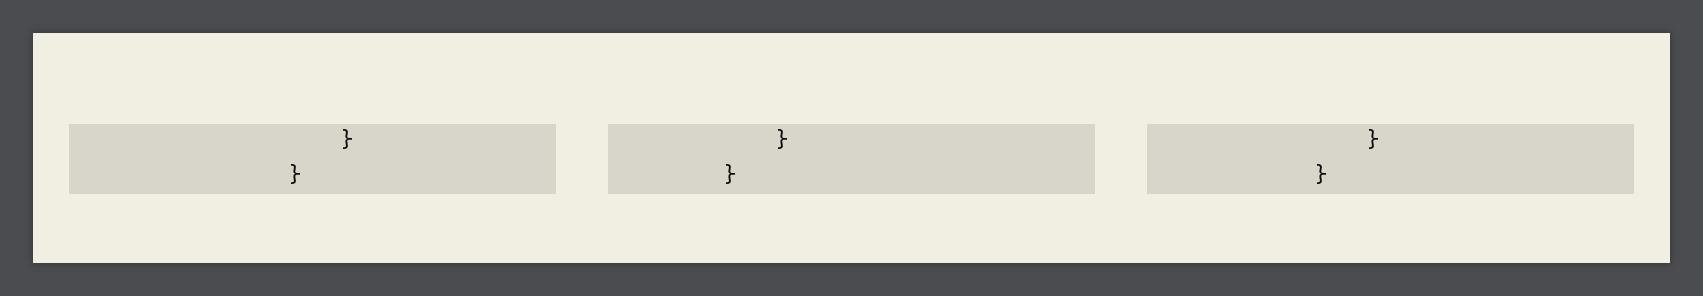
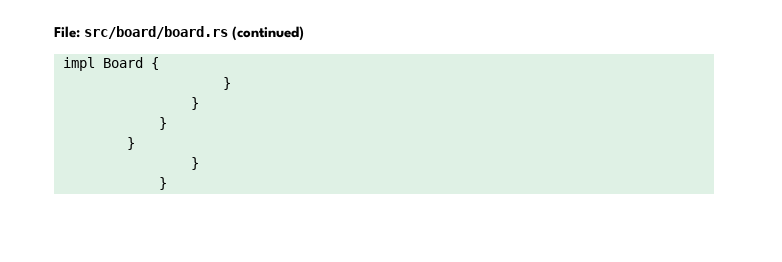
(341, 139) none -> [54,26,305,41] [63,57,159,71] File: src/board/board.rs (continued) // impl Board { //

